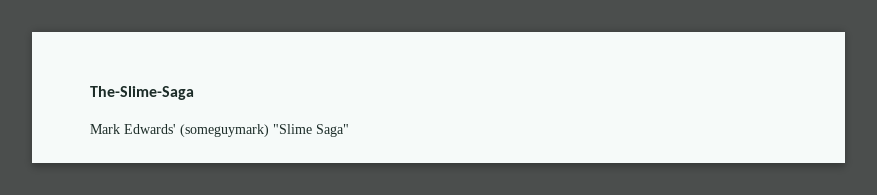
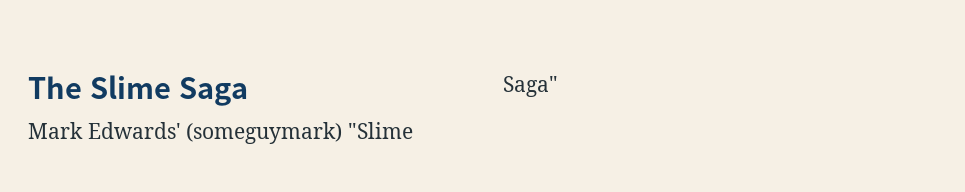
[90,86,194,100] The-Slime-Saga -> [28,75,248,106] The Slime Saga

